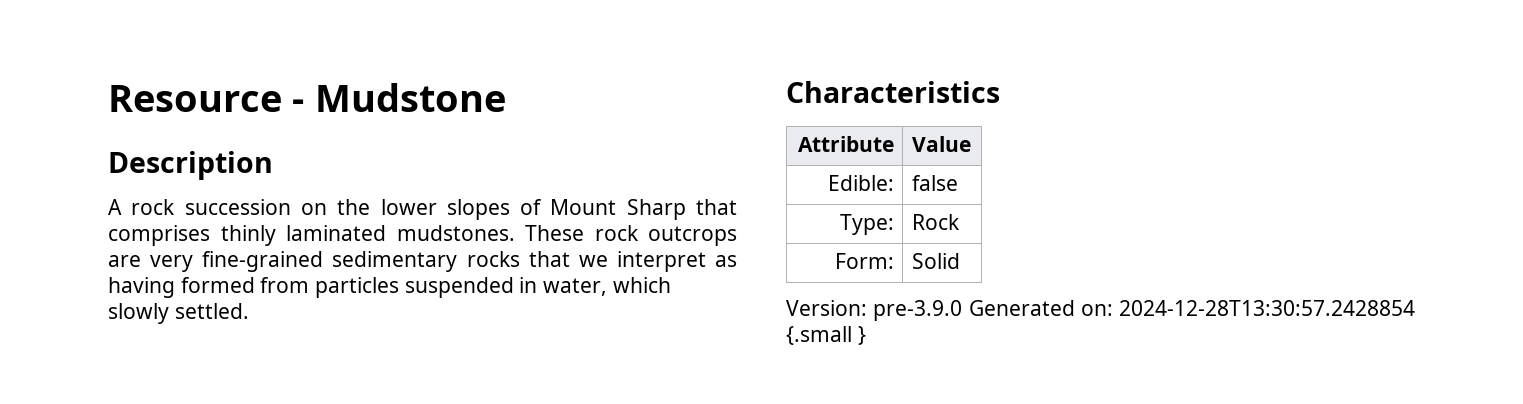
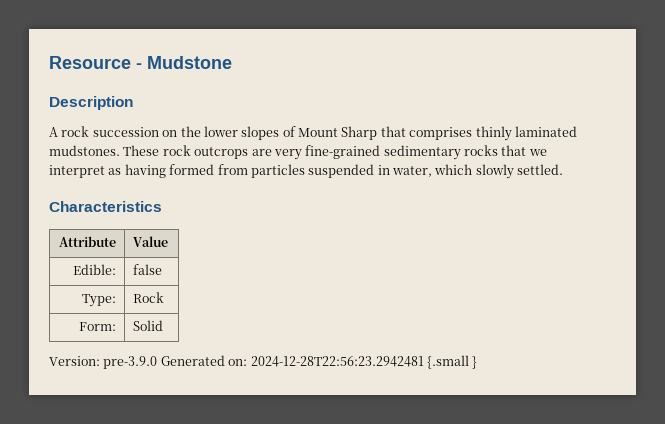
[1119,300,1415,316] 2024-12-28T13:30:57.2428854 -> [250,356,424,367] 2024-12-28T22:56:23.2942481

